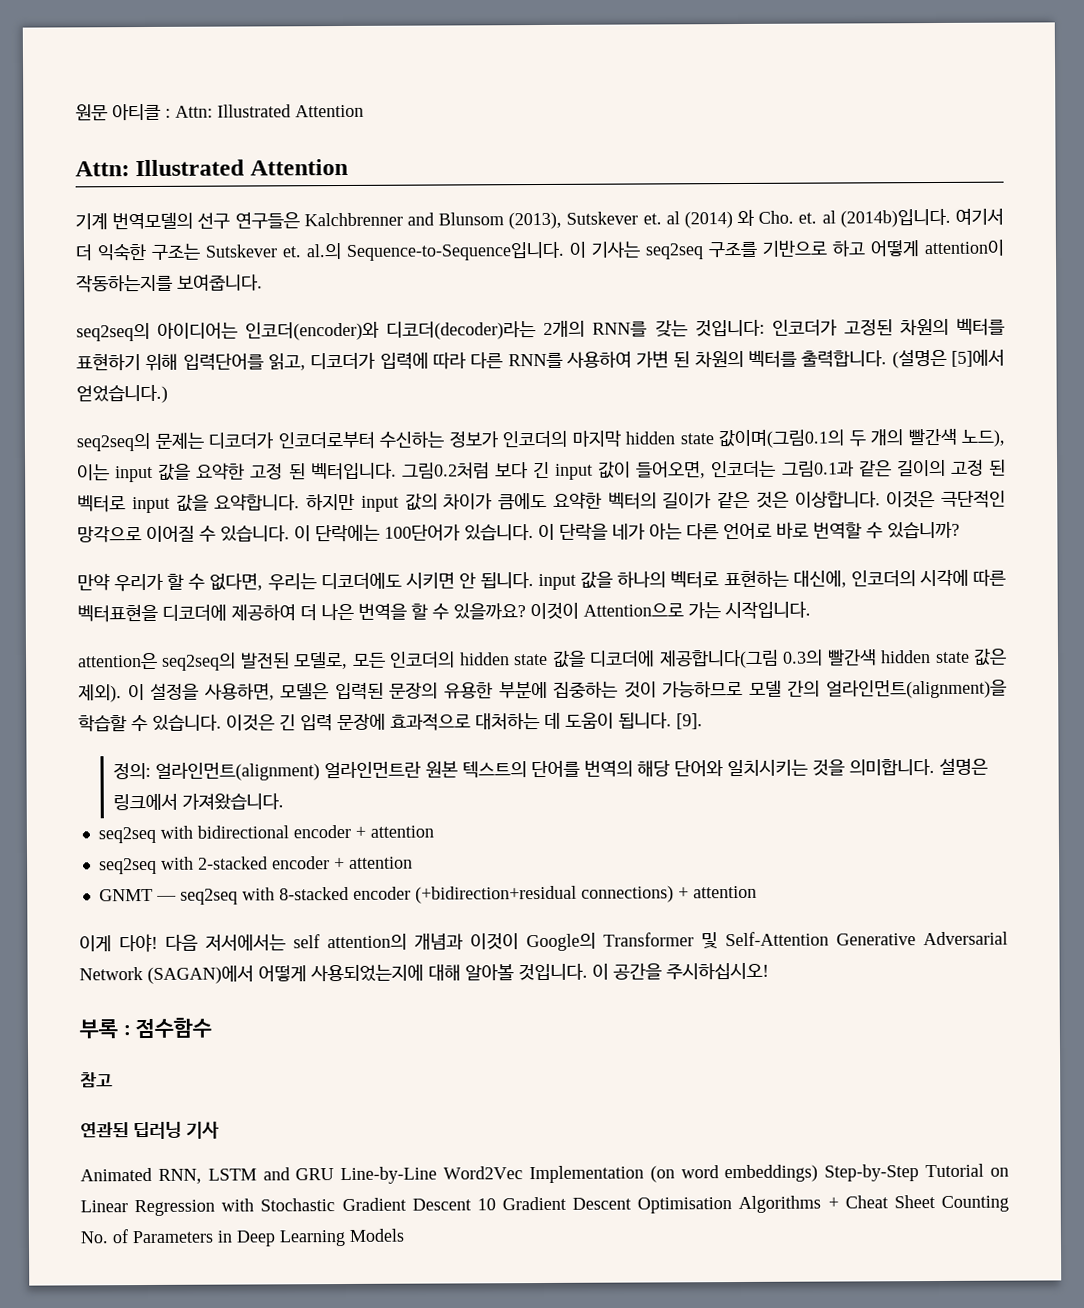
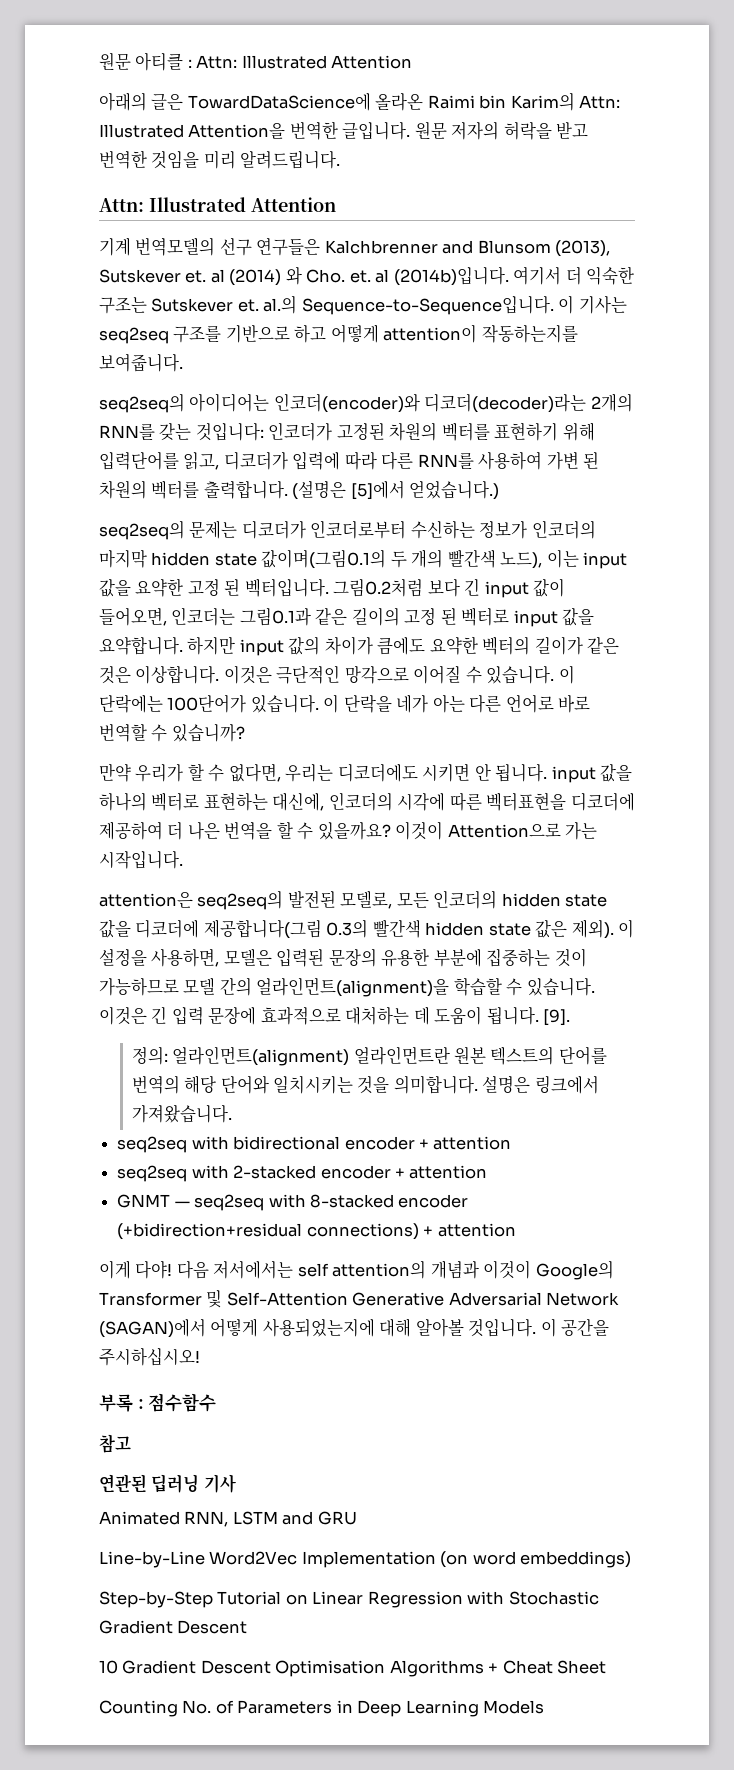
(364, 111) none -> [99,92,621,111] [99,121,589,140] [99,150,341,169] // 아래의 글은 TowardDataScience에 올라온 Raimi bin Karim의 Attn: Illustrated Attention을 번역한 글입니다. 원문 저자의 허락을 받고 번역한 것임을 미리 알려드립니다.
(335, 1174) none -> (357, 1518) //
(819, 1173) none -> (632, 1559) //
(471, 1204) none -> (248, 1627) //
(935, 1202) none -> (607, 1667) //

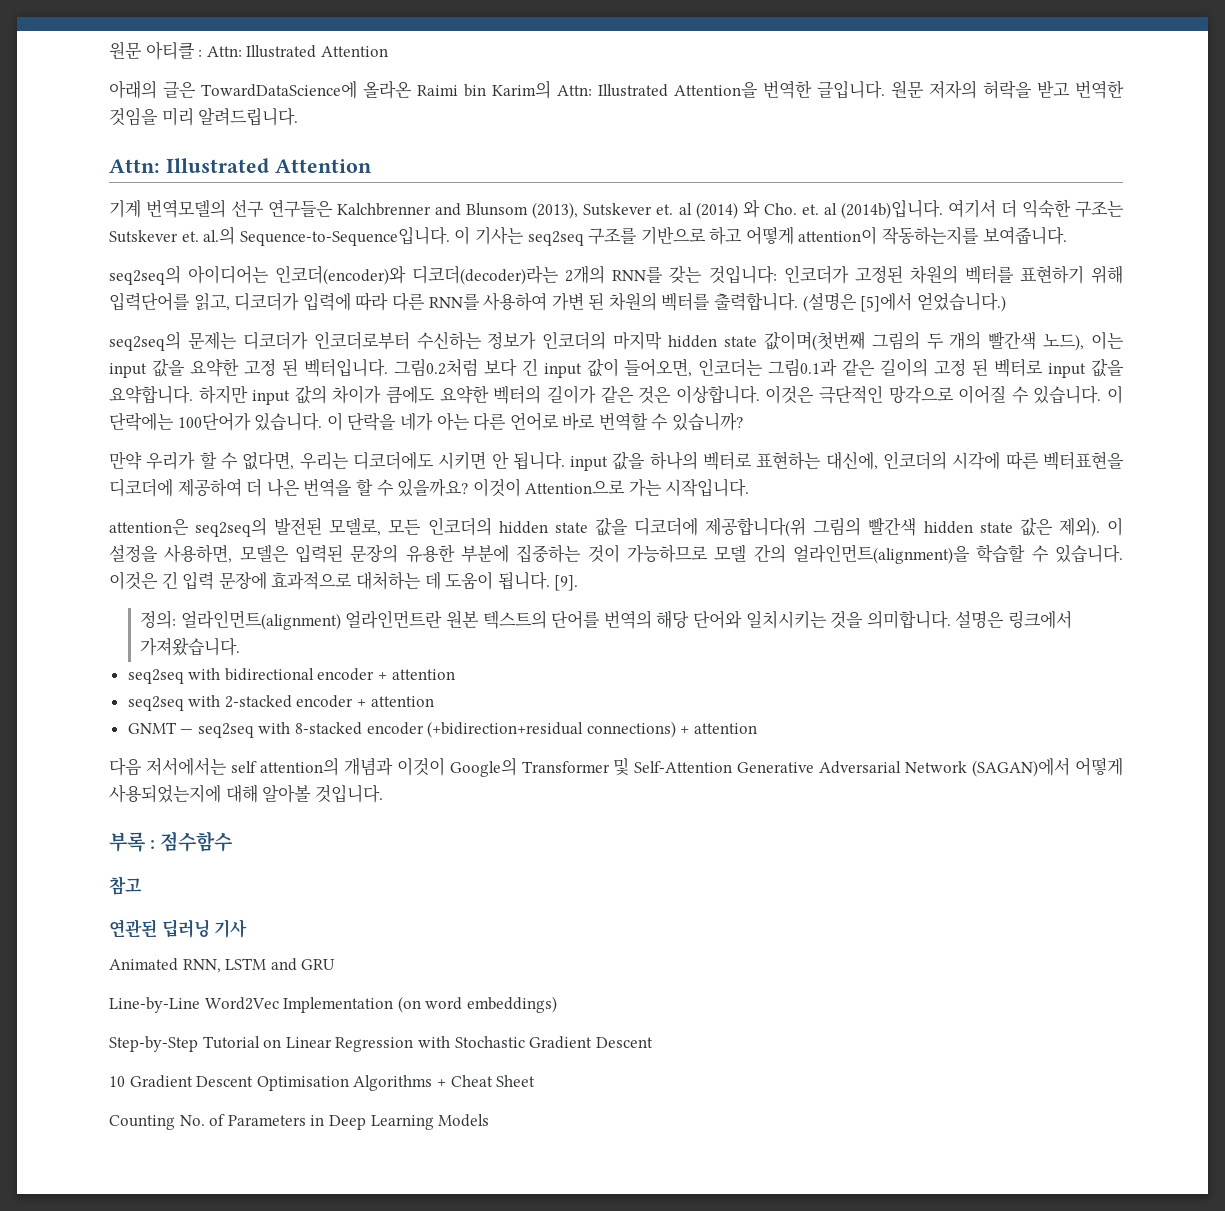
[261,549,387,569] 값이며(그림0.1의 -> [763,331,920,351] 값이며(첫번째 그림의
[203,919,369,939] 제공합니다(그림 0.3의 -> [705,517,862,537] 제공합니다(위 그림의
[99,1260,173,1279] 이게 다야! -> (758, 728) none
[540,1318,610,1337] [99,1348,200,1366] 이 공간을 주시하십시오! -> (383, 794) none

